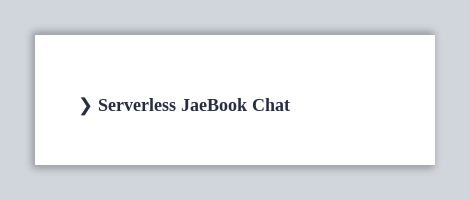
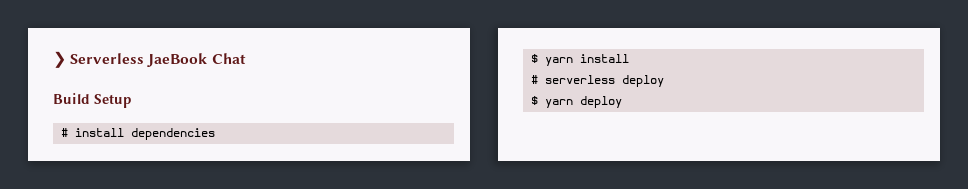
(290, 104) none -> [53,93,131,108] [60,128,215,140] [530,54,629,66] [530,75,664,87] [530,96,622,108] // Build Setup // # install dependencies // $ yarn install // # serverless deploy // $ yarn deploy

